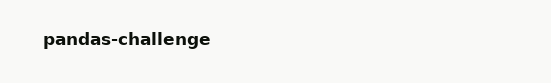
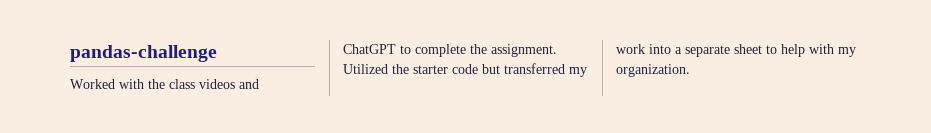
(211, 40) none -> [70,79,259,89] [343,44,557,57] [343,63,587,77] [616,44,856,57] [616,64,690,77] // Worked with the class videos and ChatGPT to complete the assignment. Utilized the starter code but transferred my work into a separate sheet to help with my organization.

